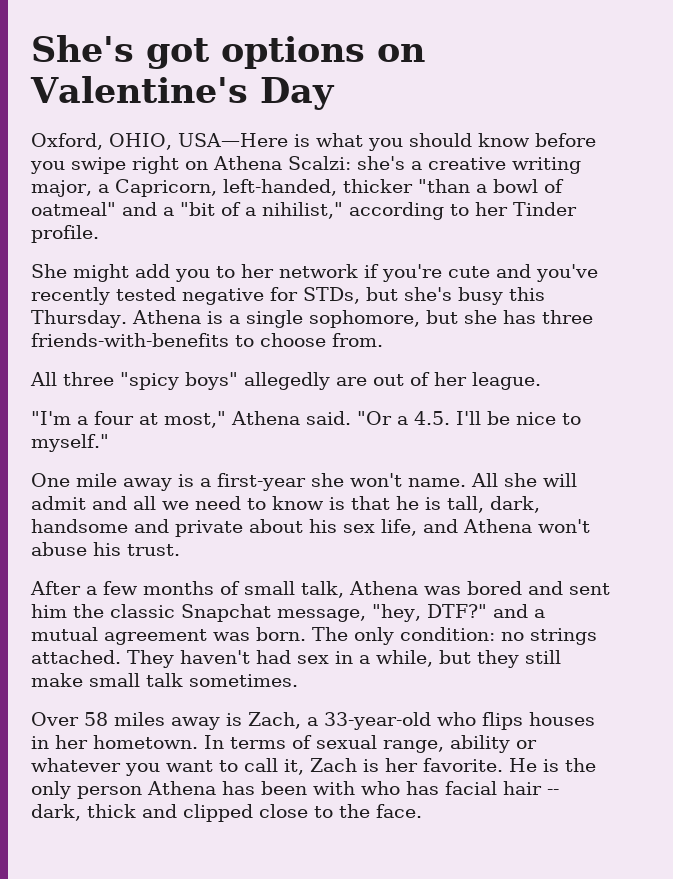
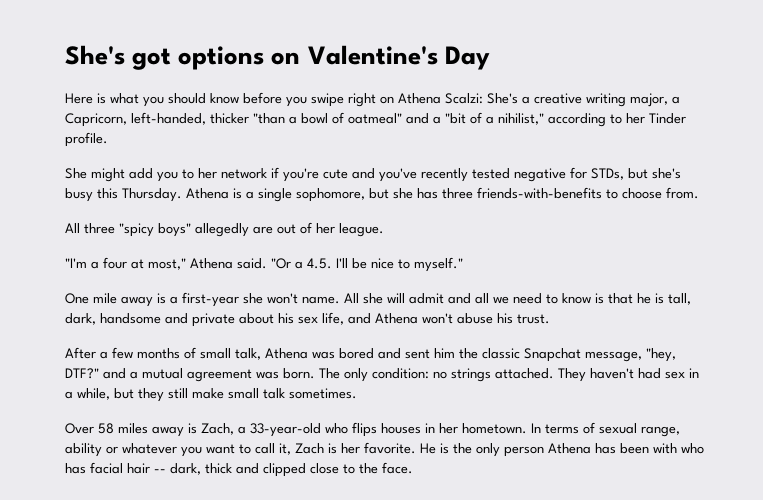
[31,133,288,150] Oxford, OHIO, USA—Here -> [65,93,93,104] Here
[357,156,405,170] she's -> [487,93,518,104] She's

